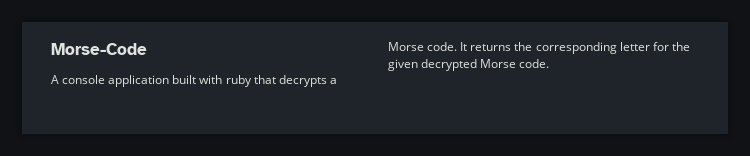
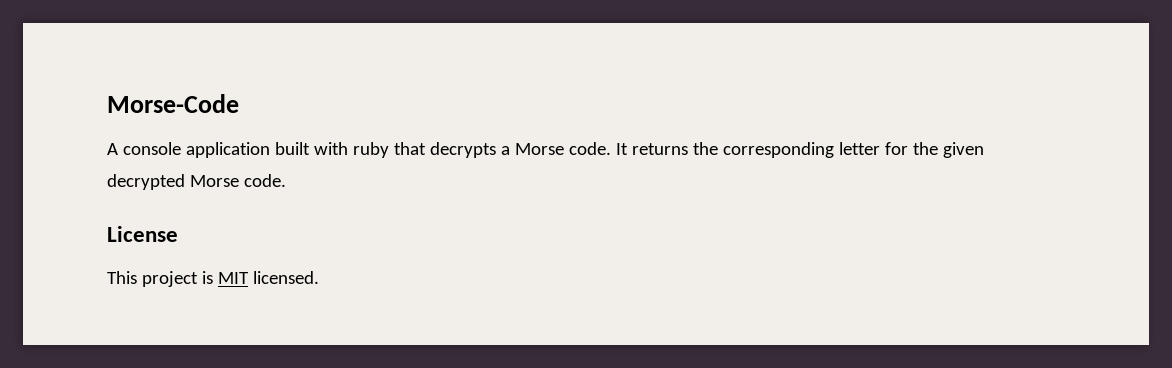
(550, 63) none -> [107,226,178,242] [107,271,319,287] // License // This project is MIT licensed.

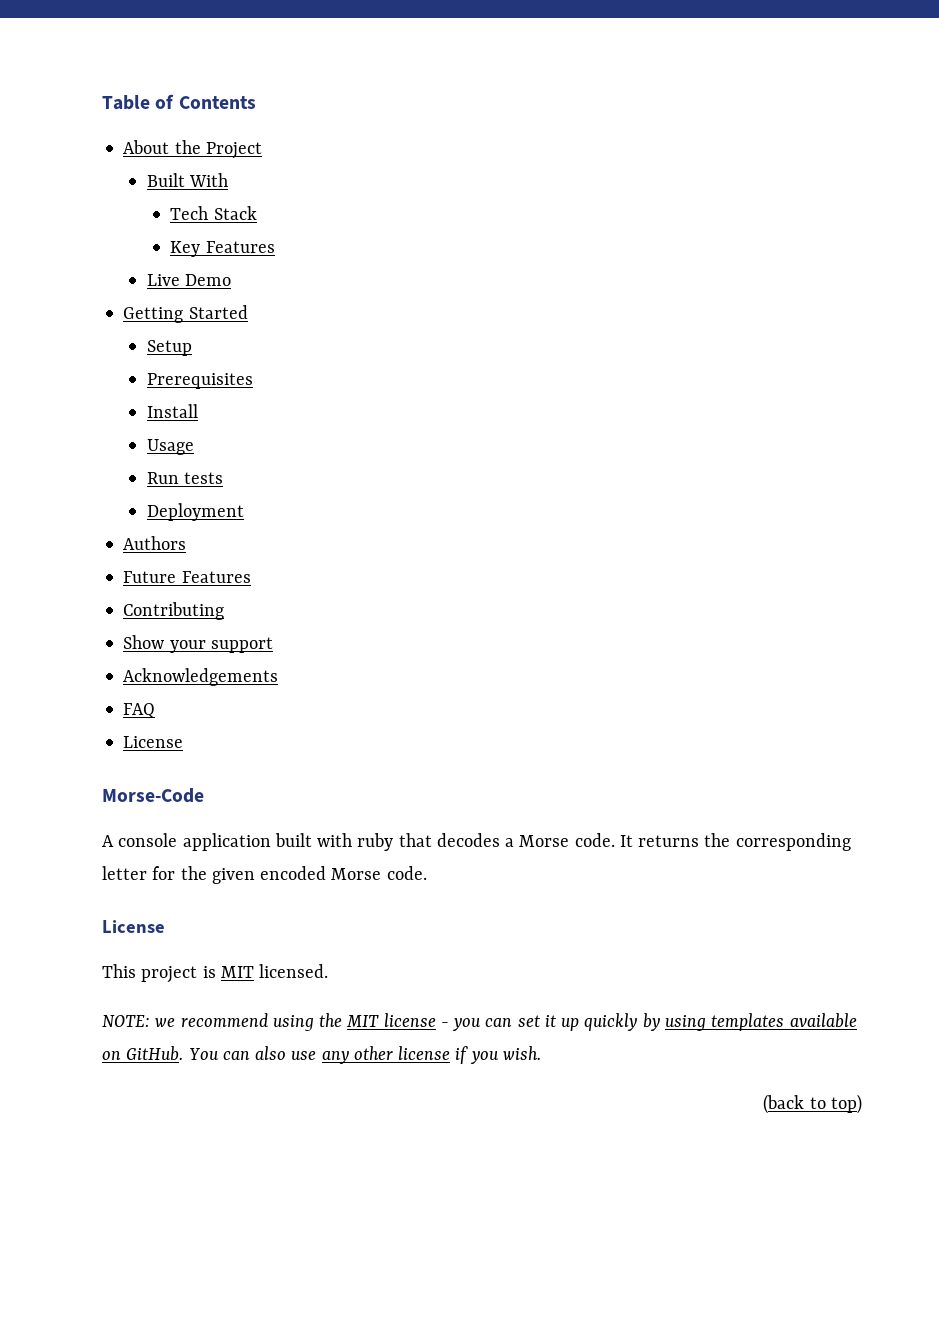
(107, 103) none -> [102,94,256,110] [123,140,262,159] [146,173,229,187] [170,206,257,220] [170,241,275,257] [146,274,232,286] [123,305,248,323] [146,340,192,356] [146,373,253,389] [146,404,198,418] [146,439,194,455] [146,472,224,484] [146,503,244,521] [123,536,187,550] [123,571,251,583] [123,602,225,620] [123,635,273,653] [123,668,279,686] [123,703,156,718] [123,736,184,748] Table of Contents // About the Project // Built With // Tech Stack // Key Features // Live Demo // Getting Started // Setup // Prerequisites // Install // Usage // Run tests // Deployment // Authors // Future Features // Contributing // Show your support // Acknowledgements // FAQ // License //
[429,142,496,158] decrypts -> [436,833,500,847] decodes
[107,174,185,190] decrypted -> [260,866,327,880] encoded
(319, 277) none -> [102,1013,857,1031] [102,1046,541,1064] [763,1094,862,1114] // NOTE: we recommend using the MIT license - you can set it up quickly by using templates available on GitHub. You can also use any other license if you wish. // (back to top)

